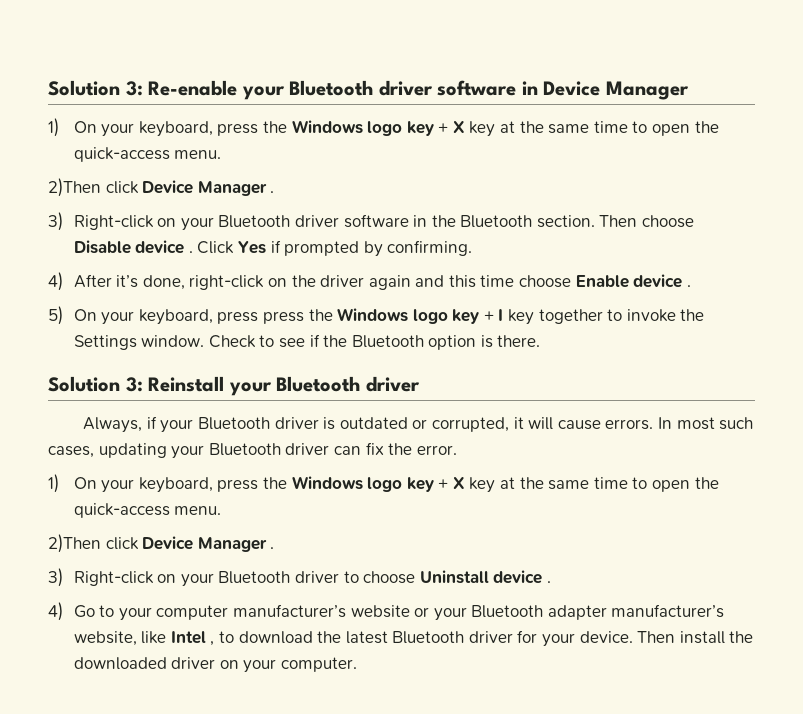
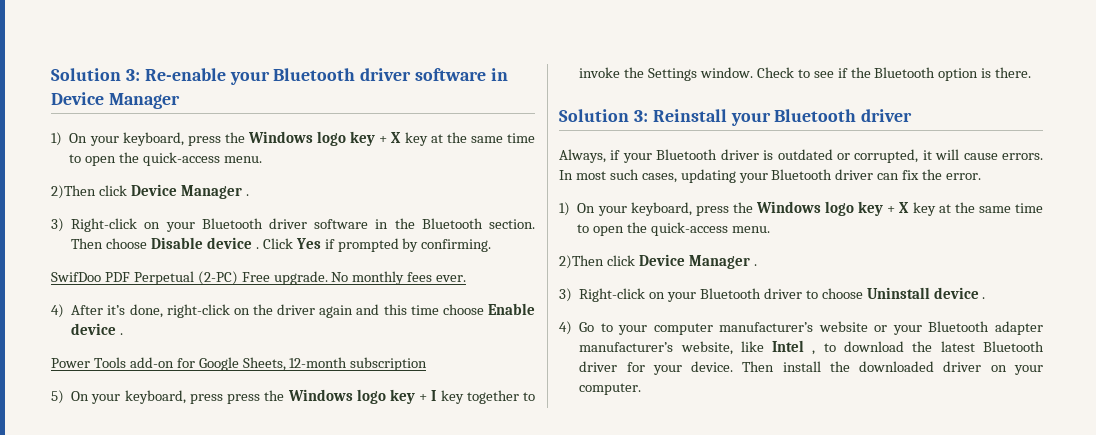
(473, 248) none -> [51,271,467,285] // SwifDoo PDF Perpetual (2-PC) Free upgrade. No monthly fees ever.
(691, 286) none -> [51,357,428,371] // Power Tools add-on for Google Sheets, 12-month subscription

